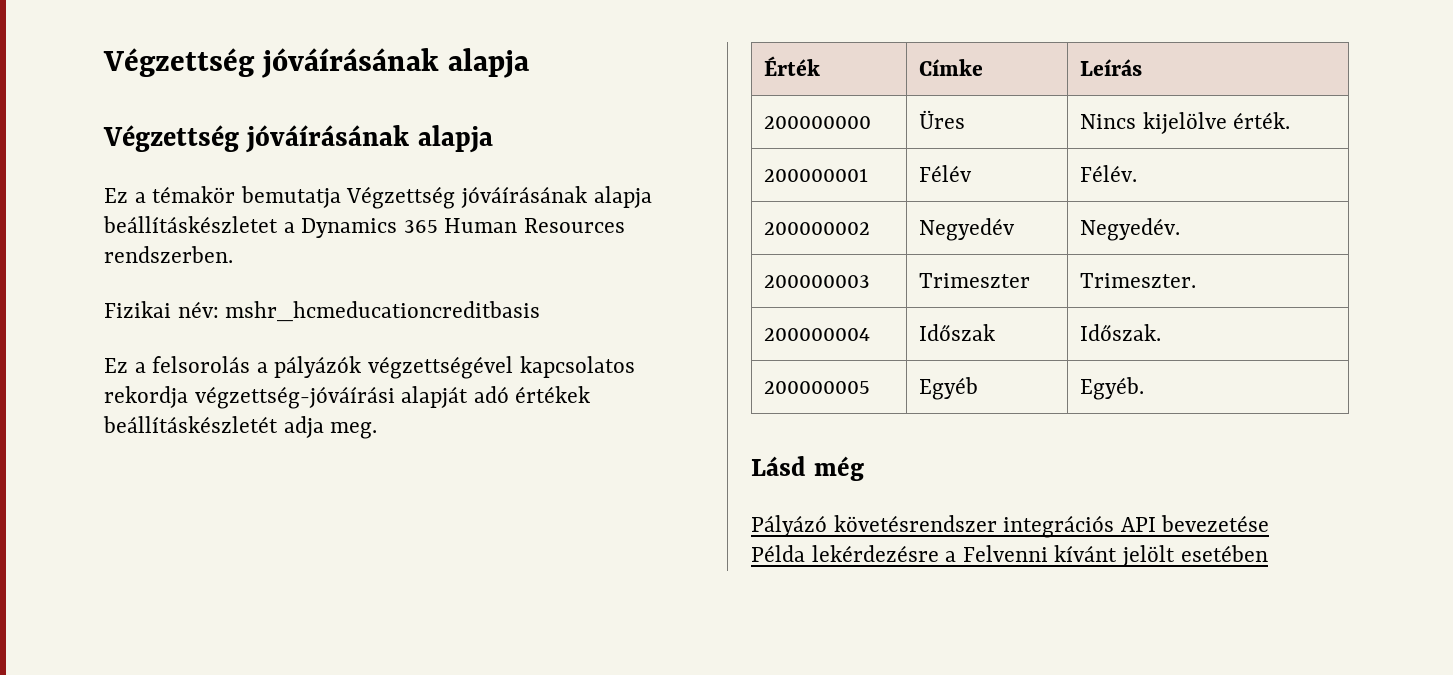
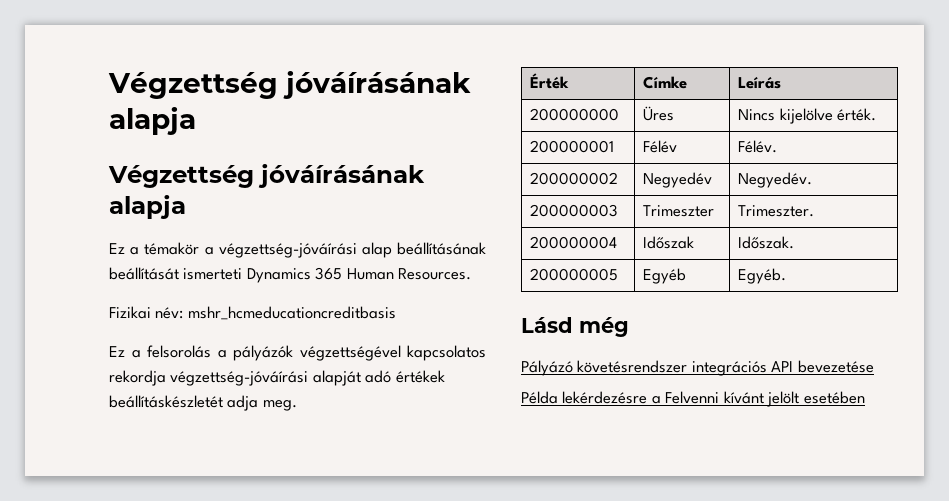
[240,186,652,209] [103,216,295,233] bemutatja Végzettség jóváírásának alapja beállításkészletet a -> [204,242,486,258] [109,267,243,280] a végzettség-jóváírási alap beállításának beállítását ismerteti
[524,218,626,233] [104,246,233,263] Resources rendszerben. -> [398,268,472,280] Resources.

